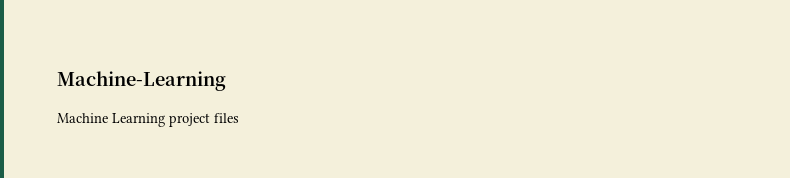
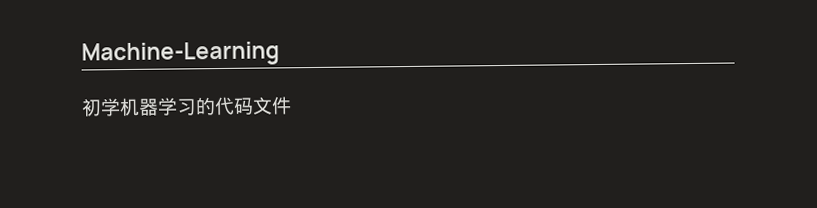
[57,113,239,127] Machine Learning project files -> [81,96,292,117] 初学机器学习的代码文件

